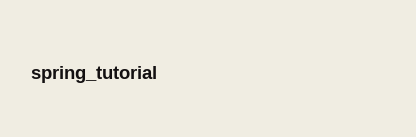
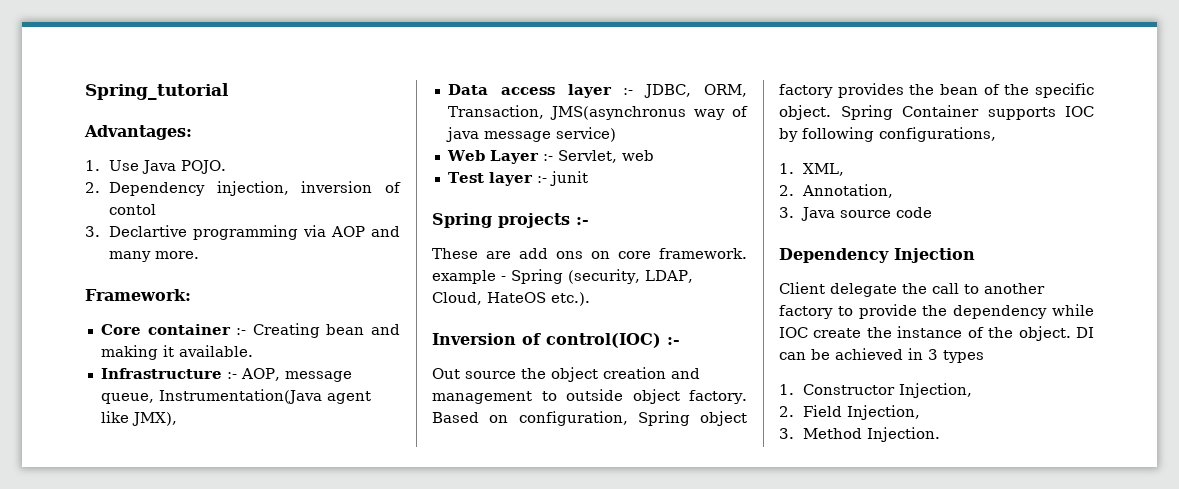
[31,66,157,83] spring_tutorial -> [85,83,229,100] [84,125,192,140] [85,160,227,174] [85,181,402,196] [109,204,157,215] [85,225,400,240] [109,251,200,262] [85,289,191,301] [100,323,401,338] [100,345,253,360] [100,368,352,382] [100,389,371,404] [100,411,177,426] [447,84,747,98] [447,105,748,120] [445,127,616,142] [446,150,654,164] [447,171,588,186] [432,213,589,228] [432,248,747,259] [432,269,693,284] [432,292,590,306] [432,333,680,348] [432,367,700,382] [432,389,748,404] [432,411,747,426] [779,83,1094,98] [779,105,1094,120] [779,127,996,142] [779,163,845,176] [779,184,894,198] [779,207,933,221] [779,248,975,263] [779,282,1045,297] [779,304,1094,319] [779,326,1094,341] [779,348,984,363] [779,383,973,398] [779,405,921,420] [779,427,941,442] Spring_tutorial // Advantages: // 1. Use Java POJO. // 2. Dependency injection, inversion of contol // 3. Declartive programming via AOP and many more. // Framework: // Core container :- Creating bean and making it available. // Infrastructure :- AOP, message queue, Instrumentation(Java agent like JMX), // Data access layer :- JDBC, ORM, Transaction, JMS(asynchronus way of java message service) // Web Layer :- Servlet, web // Test layer :- junit // Spring projects :- // These are add ons on core framework. example - Spring (security, LDAP, Cloud, HateOS etc.). // Inversion of control(IOC) :- // Out source the object creation and management to outside object factory. Based on configuration, Spring object factory provides the bean of the specific object. Spring Container supports IOC by following configurations, // 1. XML, // 2. Annotation, // 3. Java source code // Dependency Injection // Client delegate the call to another factory to provide the dependency while IOC create the instance of the object. DI can be achieved in 3 types // 1. Constructor Injection, // 2. Field Injection, // 3. Method Injection.

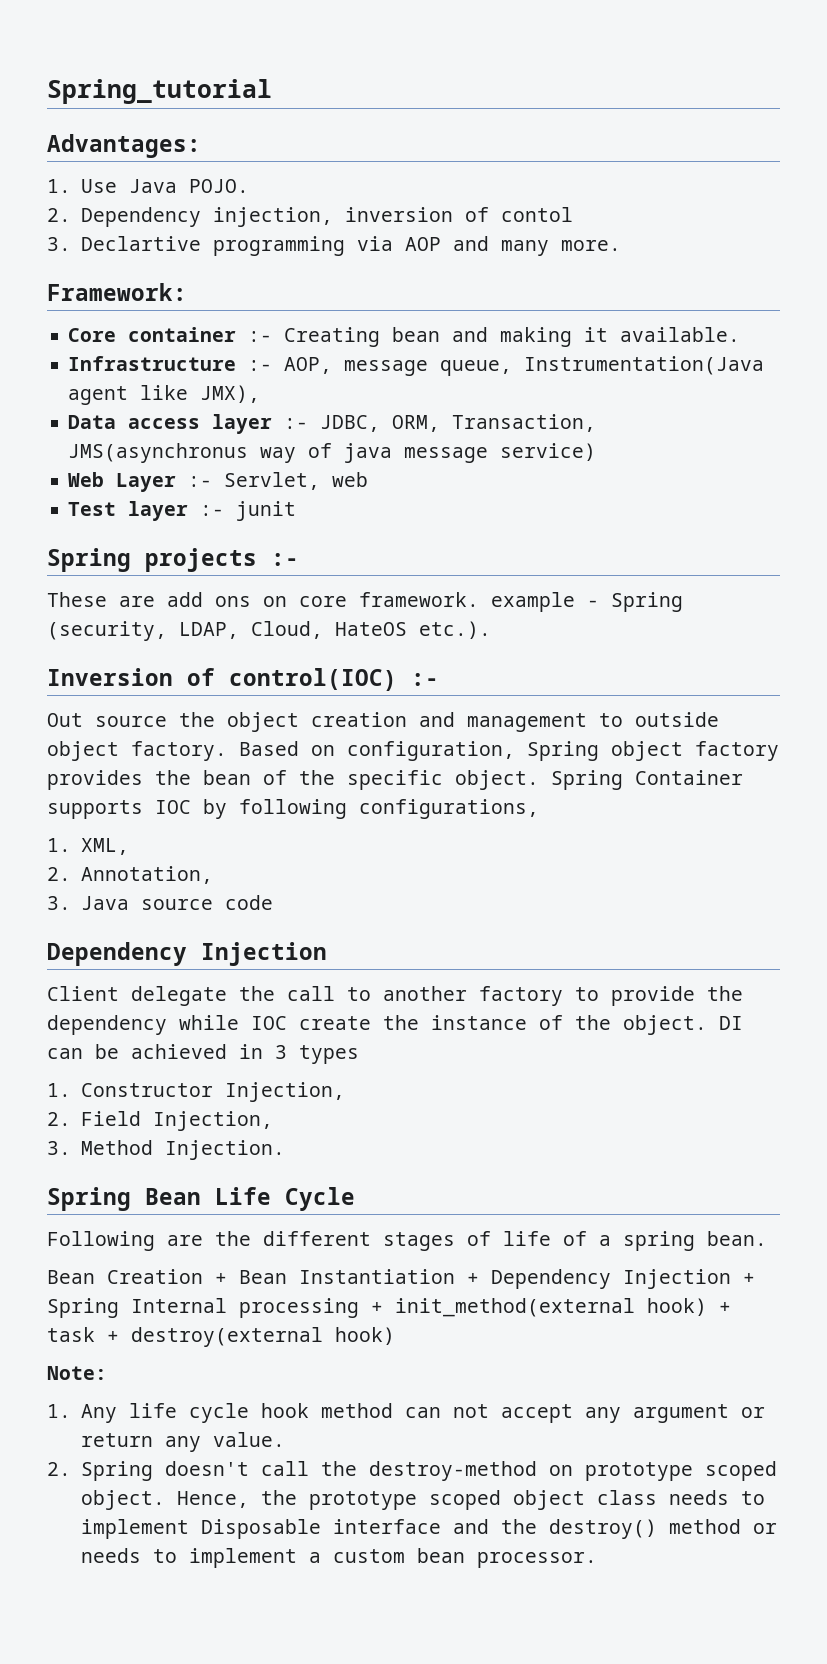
(941, 434) none -> [47,1187,355,1211] [47,1231,767,1251] [47,1269,755,1289] [47,1298,731,1318] [47,1327,395,1347] [47,1366,107,1380] [47,1403,765,1423] [80,1432,285,1452] [47,1461,777,1481] [80,1490,765,1510] [80,1519,777,1539] [80,1548,597,1568] // Spring Bean Life Cycle // Following are the different stages of life of a spring bean. // Bean Creation + Bean Instantiation + Dependency Injection + Spring Internal processing + init_method(external hook) + task + destroy(external hook) // Note: // 1. Any life cycle hook method can not accept any argument or return any value. // 2. Spring doesn't call the destroy-method on prototype scoped object. Hence, the prototype scoped object class needs to implement Disposable interface and the destroy() method or needs to implement a custom bean processor.

